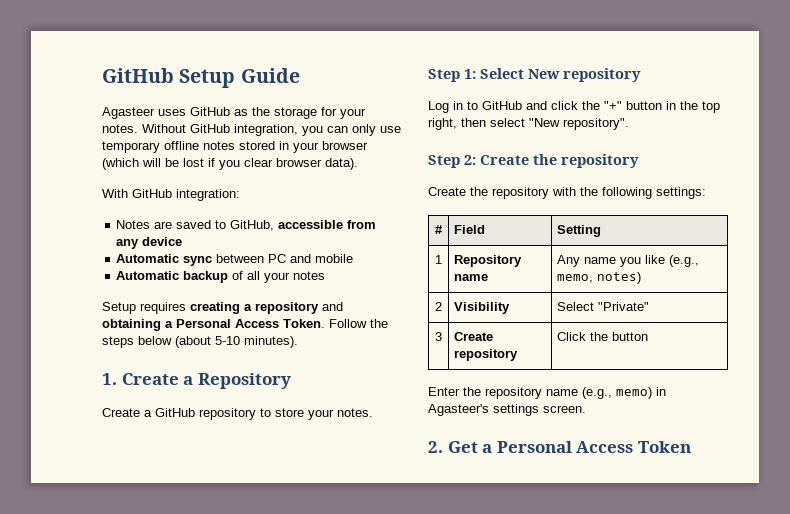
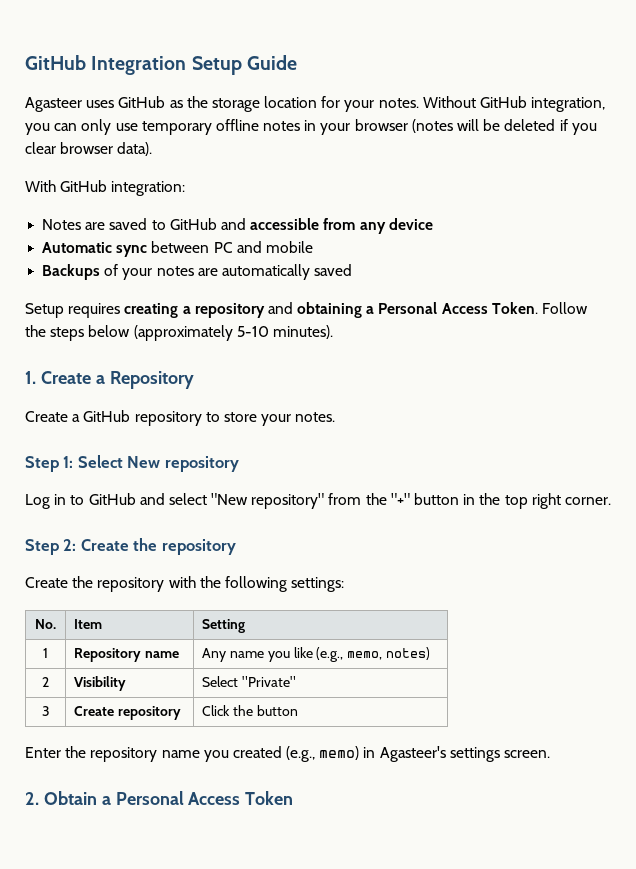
[102,68,174,83] GitHub -> [25,55,187,75] GitHub Integration
(317, 113) none -> [264,96,318,108] location
[239,141,275,150] stored -> (301, 126) none
[102,158,139,170] (which -> [411,119,453,133] (notes
[183,158,204,167] lost -> [504,119,556,131] deleted
[230,220,275,231] GitHub, -> [169,218,246,230] GitHub and
[116,271,261,283] Automatic backup of all -> [42,264,119,280] Backups of
(326, 275) none -> [197,264,353,280] are automatically saved
[175,336,211,348] (about -> [133,325,233,341] (approximately
[551,101,578,110] click -> [168,493,362,509] select "New repository" from
[428,118,629,130] right, then select "New repository". -> [531,493,611,509] right corner.
[435,225,443,234] [454,225,486,234] # | Field -> [35,619,56,629] [74,619,103,629] No. | Item
(578, 392) none -> [203,746,282,762] you created
[447,441,478,453] Get -> [43,791,97,805] Obtain

